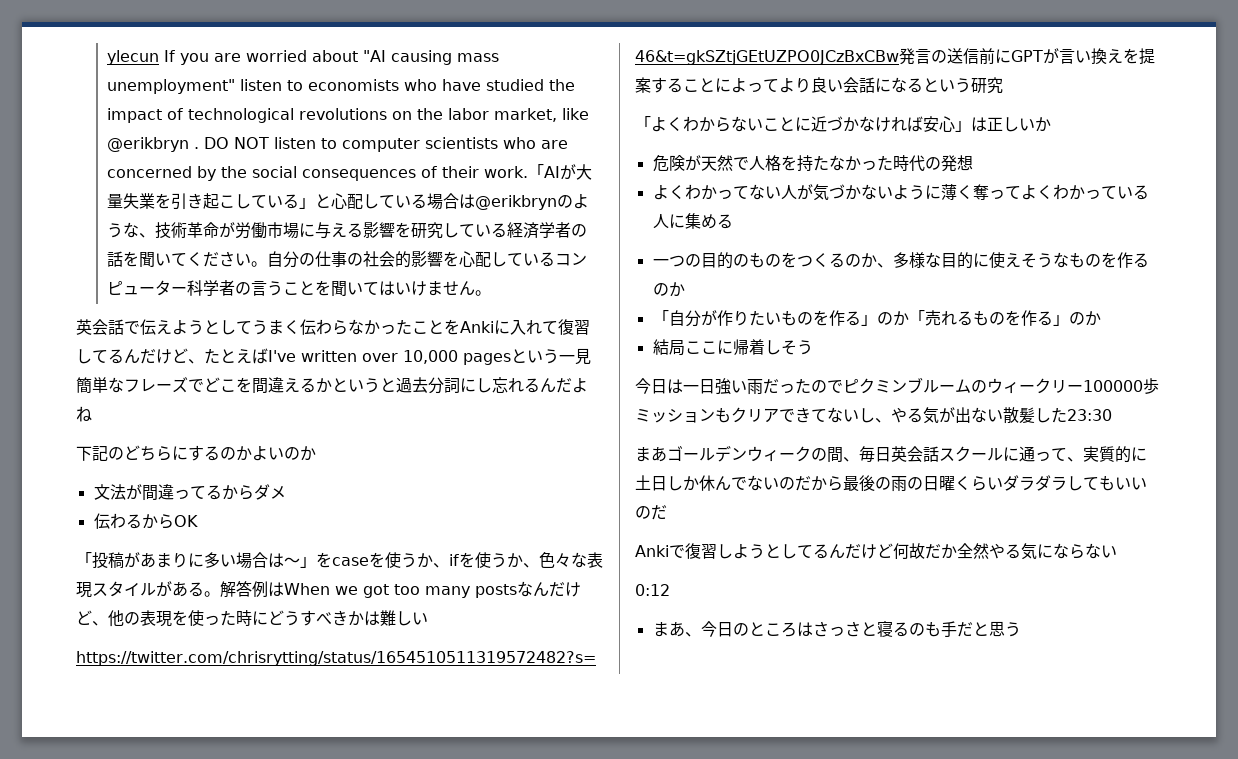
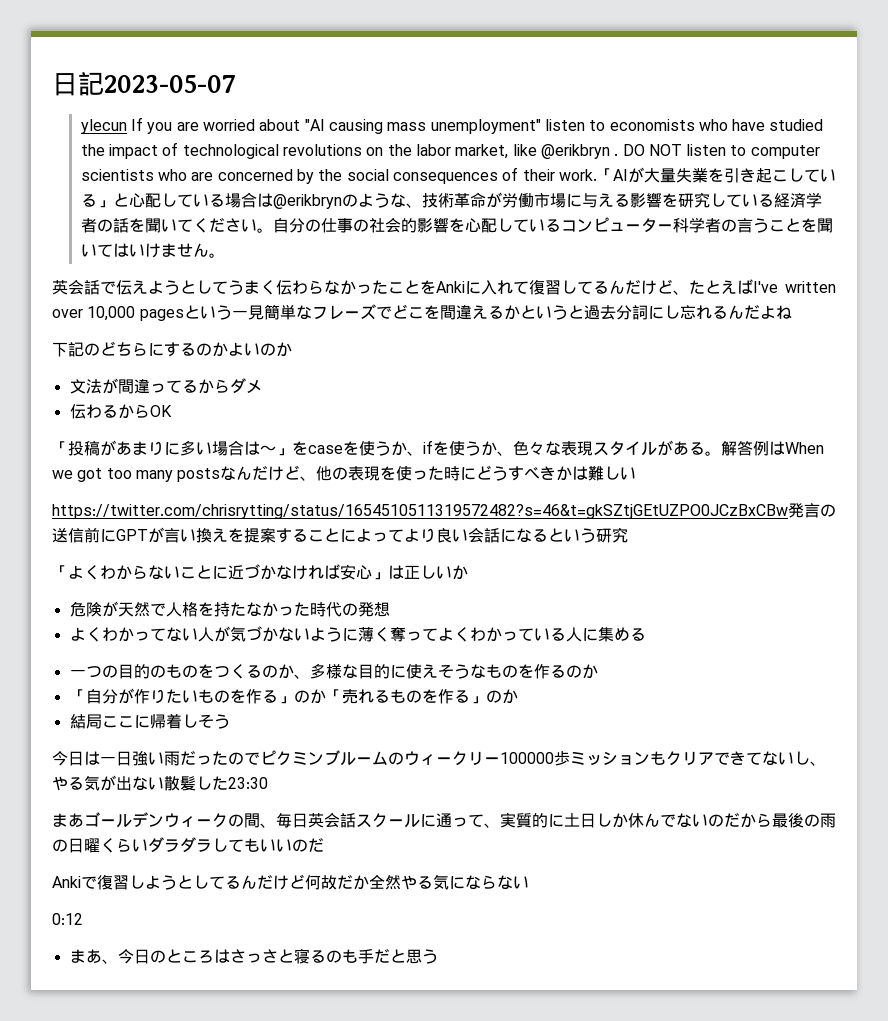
(107, 57) none -> [52,71,236,96] 日記2023-05-07 //

